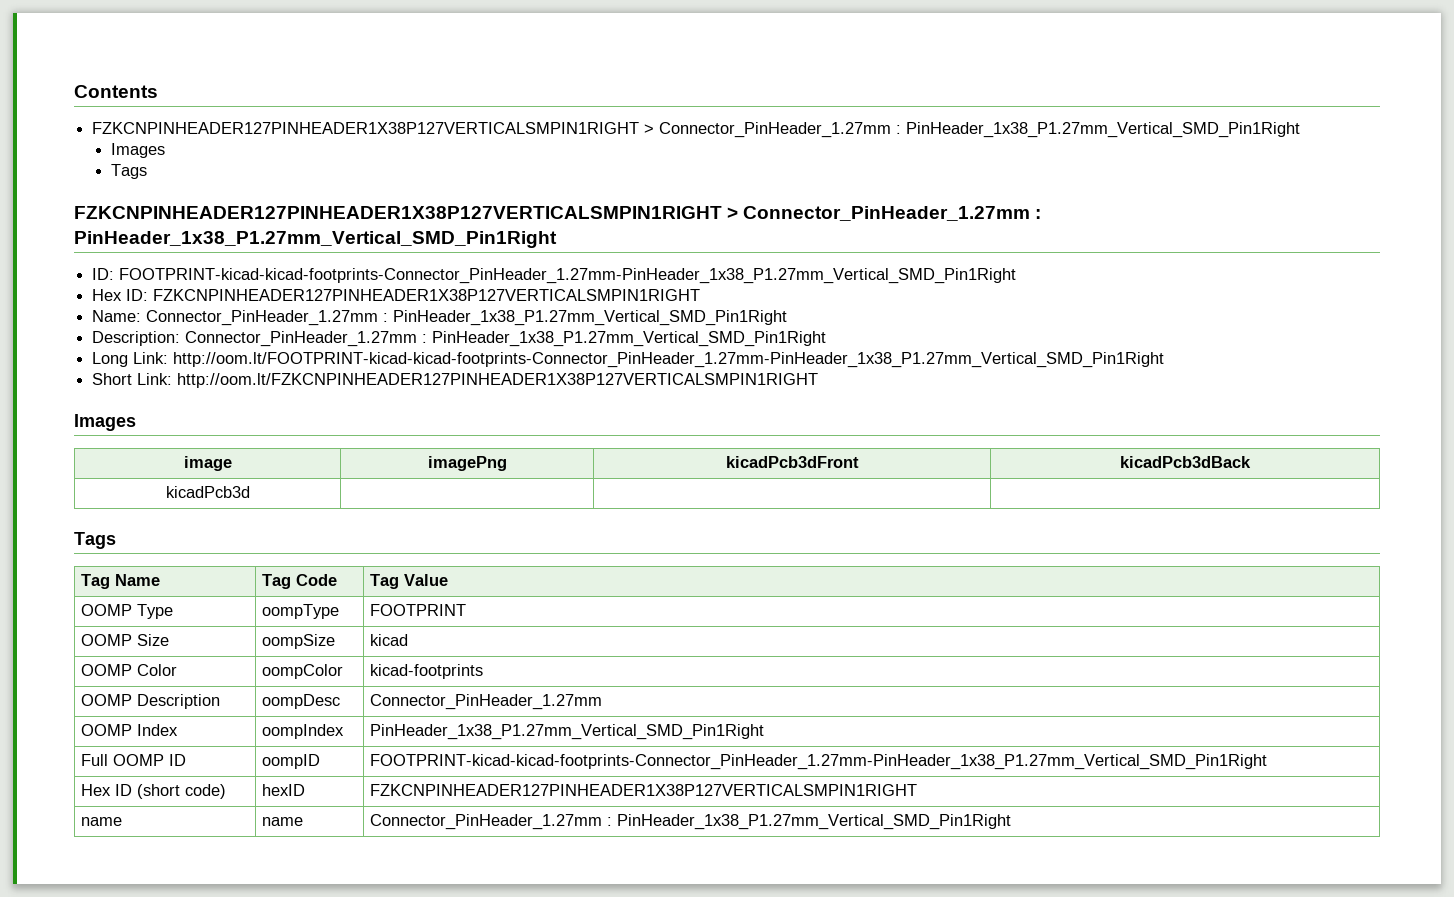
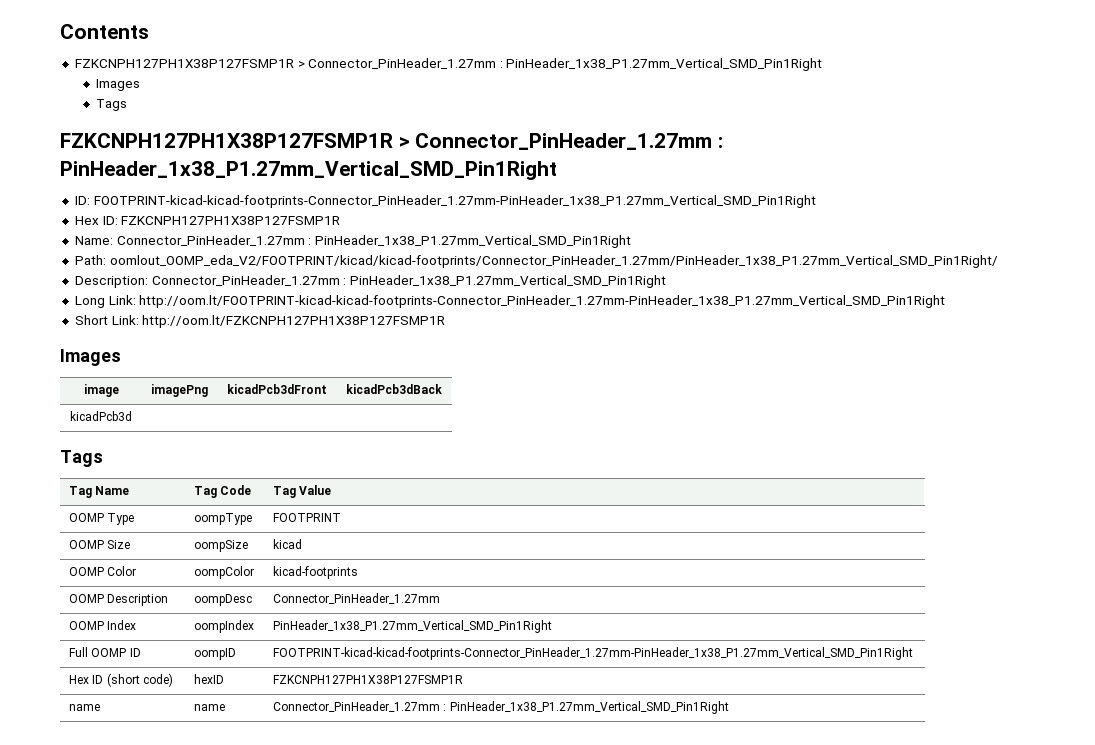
[92,122,640,134] FZKCNPINHEADER127PINHEADER1X38P127VERTICALSMPIN1RIGHT -> [74,59,294,68] FZKCNPH127PH1X38P127FSMP1R
[74,206,722,219] FZKCNPINHEADER127PINHEADER1X38P127VERTICALSMPIN1RIGHT -> [60,133,393,148] FZKCNPH127PH1X38P127FSMP1R
[153,289,701,301] FZKCNPINHEADER127PINHEADER1X38P127VERTICALSMPIN1RIGHT -> [121,216,341,225] FZKCNPH127PH1X38P127FSMP1R
(788, 318) none -> [74,255,998,268] // Path: oomlout_OOMP_eda_V2/FOOTPRINT/kicad/kicad-footprints/Connector_PinHeader_1.27mm/PinHeader_1x38_P1.27mm_Vertical_SMD_Pin1Right/
[177,373,819,388] http://oom.lt/FZKCNPINHEADER127PINHEADER1X38P127VERTICALSMPIN1RIGHT -> [142,315,446,328] http://oom.lt/FZKCNPH127PH1X38P127FSMP1R
[370,784,918,796] FZKCNPINHEADER127PINHEADER1X38P127VERTICALSMPIN1RIGHT -> [273,675,464,684] FZKCNPH127PH1X38P127FSMP1R

